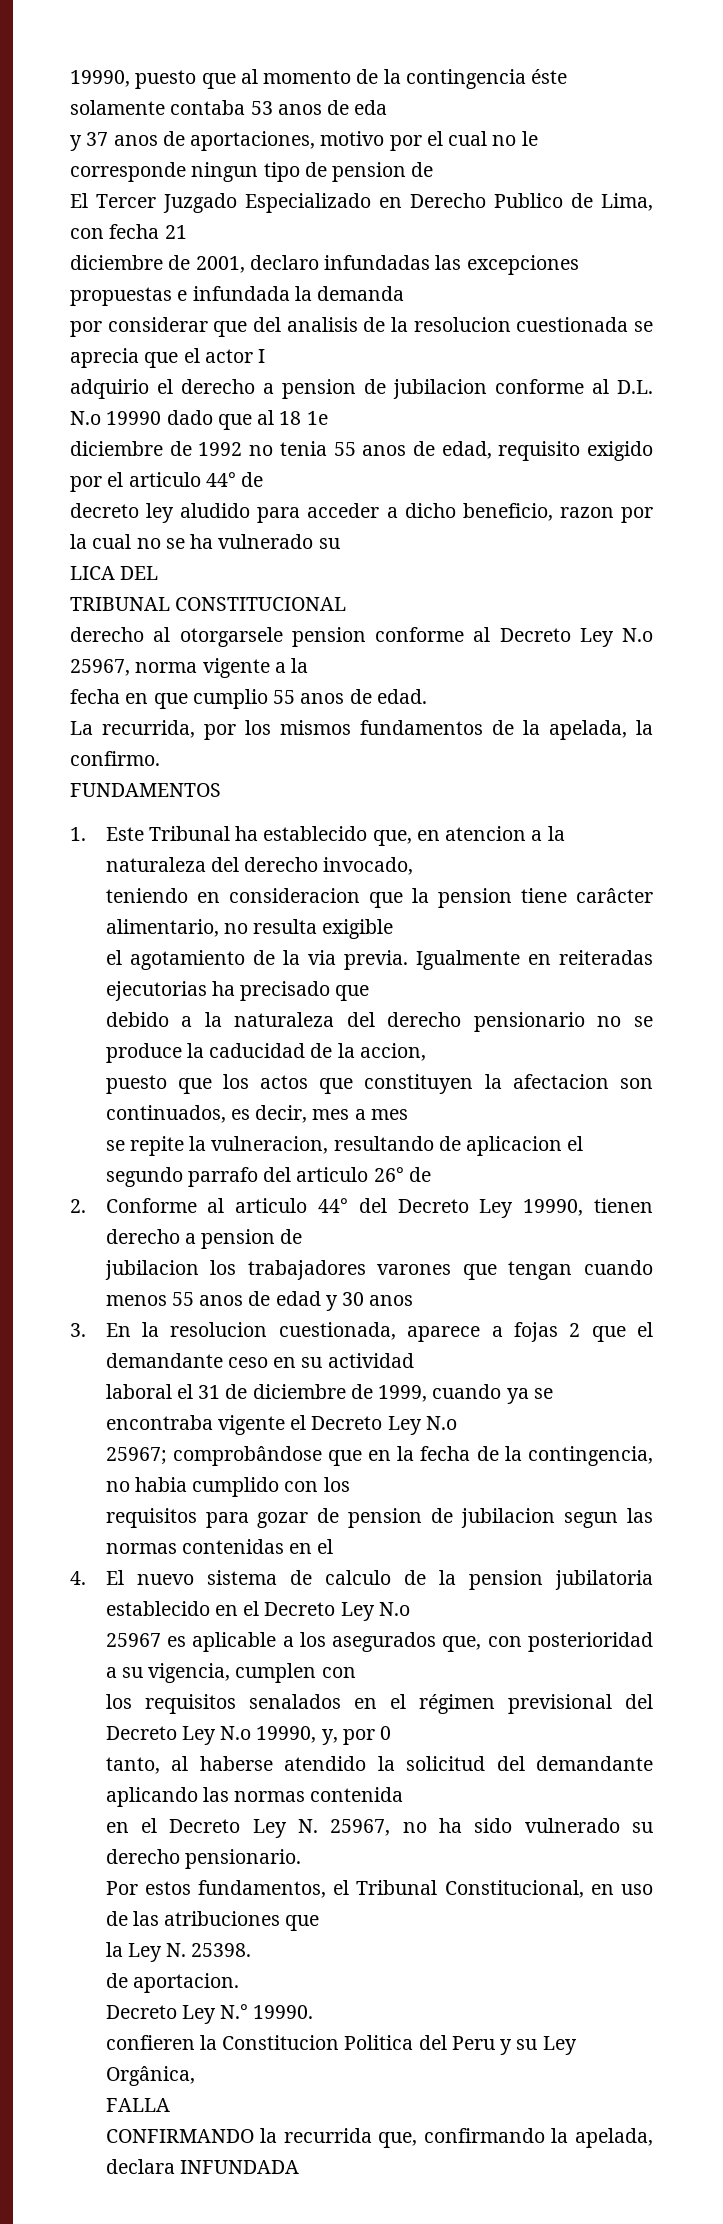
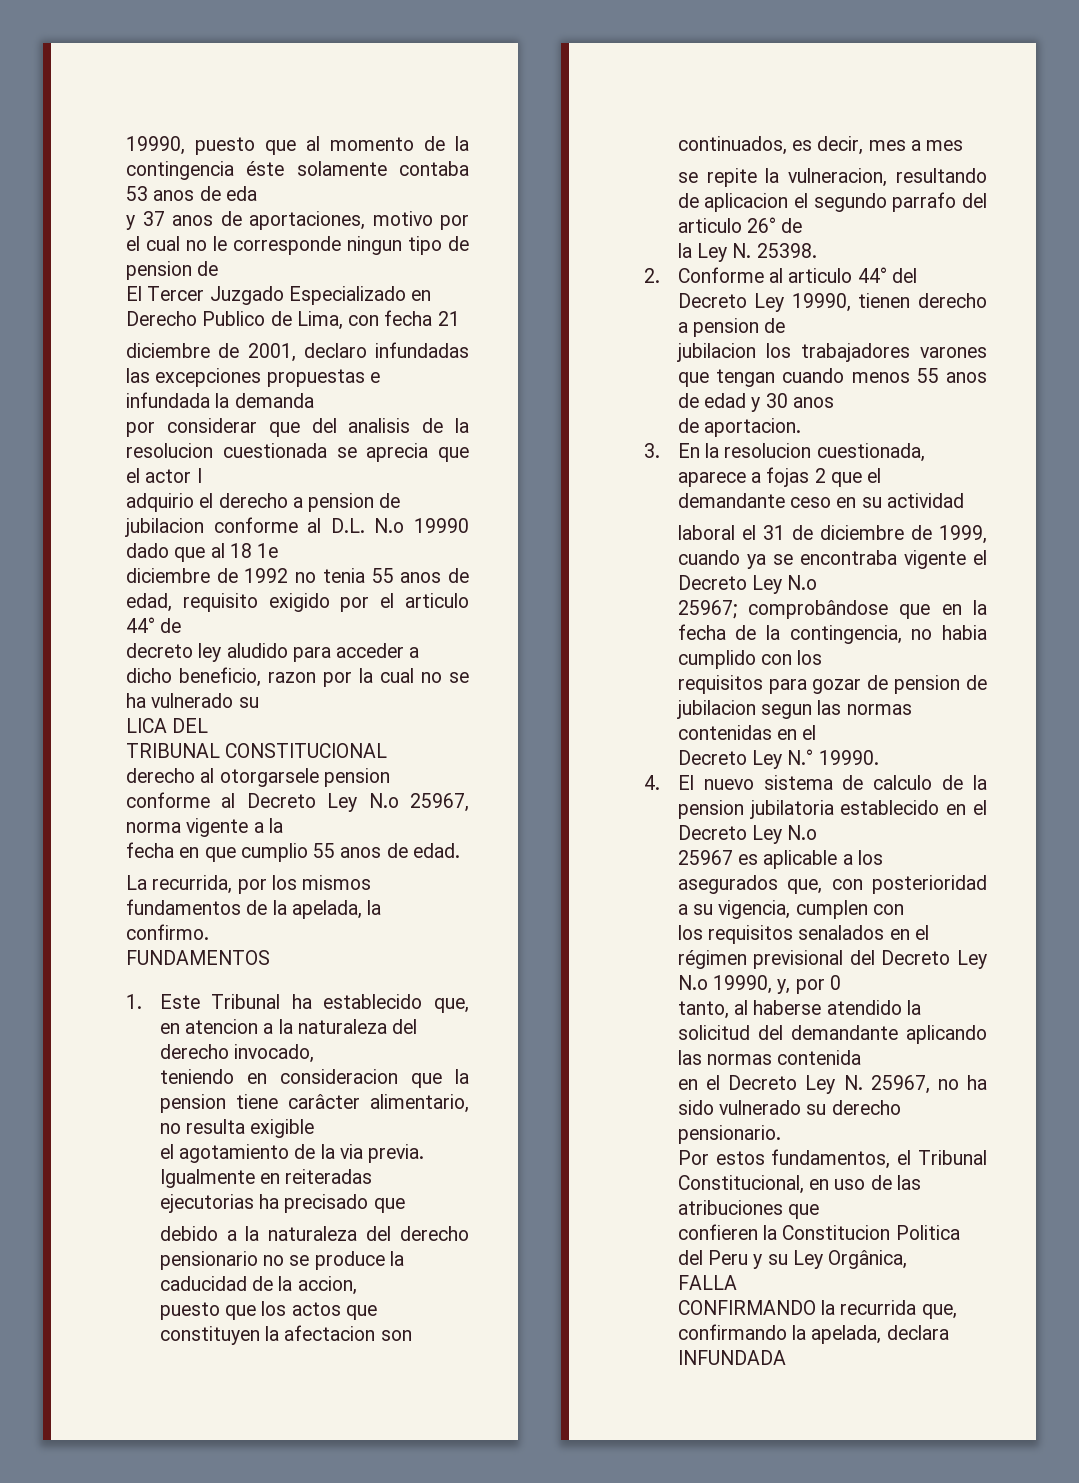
(431, 1174) none -> [677,243,817,262] // la Ley N. 25398.
(414, 1300) none -> [677,418,802,437] // de aportacion.
(334, 1546) none -> [677,749,879,769] // Decreto Ley N.° 19990.
[105,1942,252,1962] [105,1973,239,1993] [105,2004,314,2024] // la Ley N. 25398. // de aportacion. // Decreto Ley N.° 19990. -> (820, 1211) none

